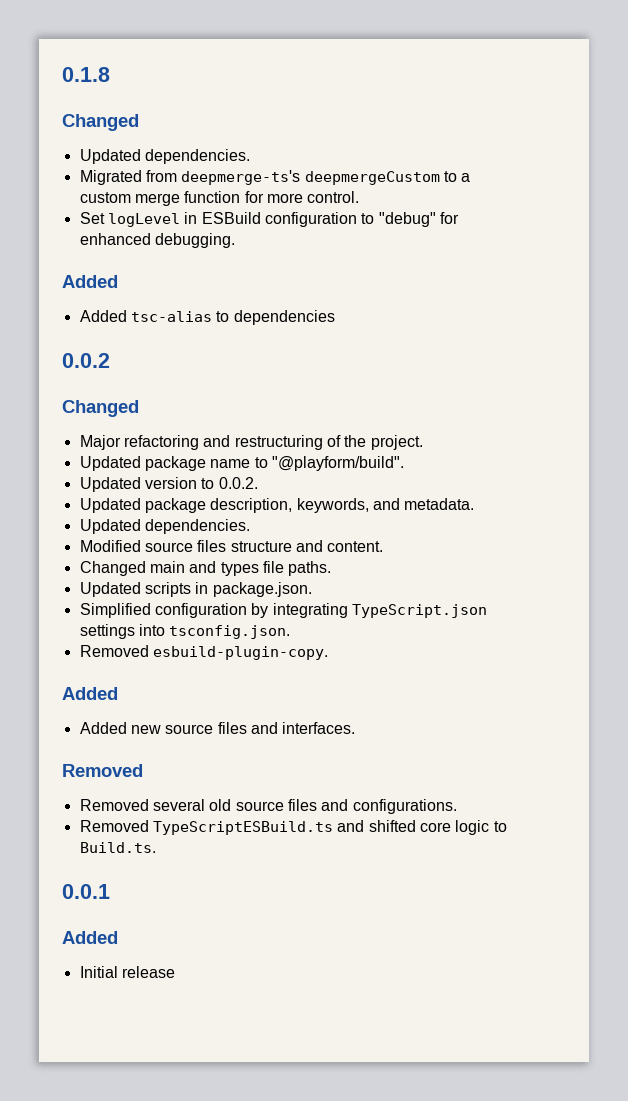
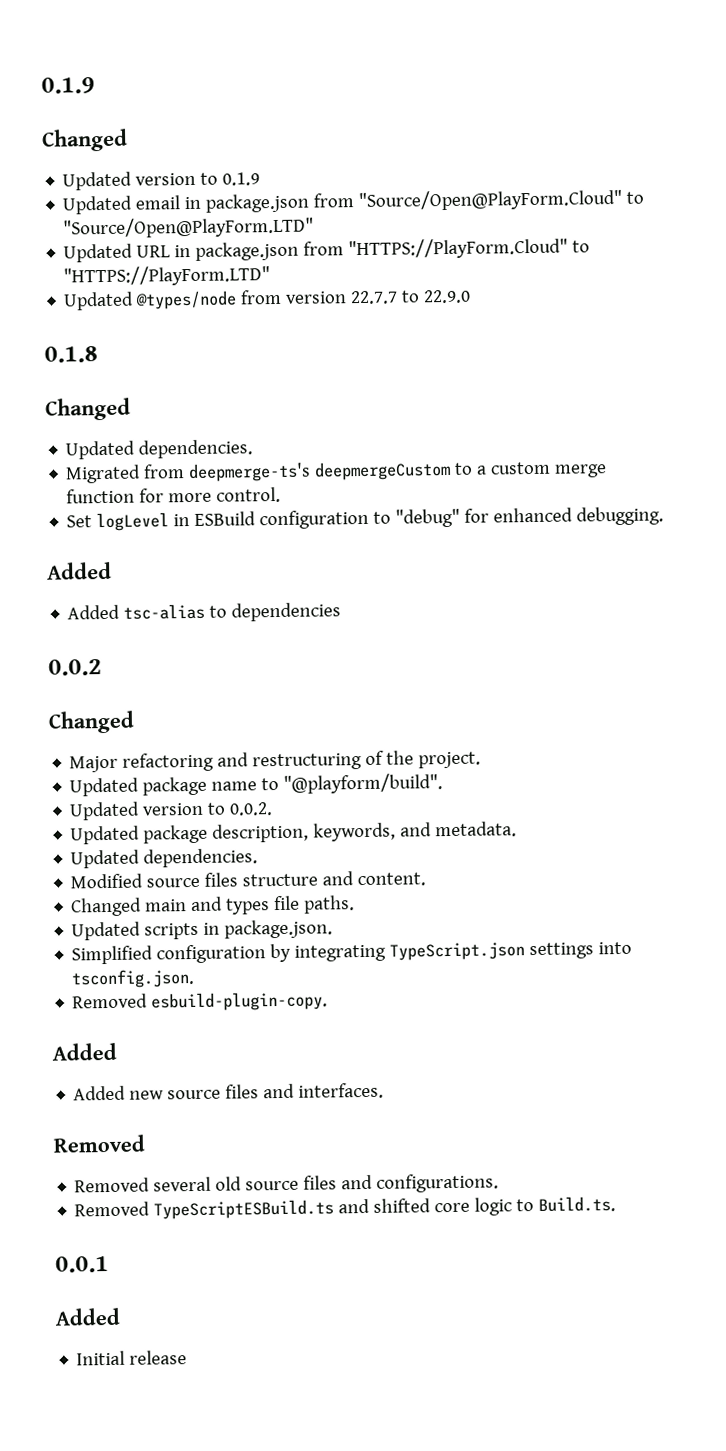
(62, 74) none -> [41,77,95,94] [42,128,128,152] [62,171,261,191] [62,188,645,215] [63,216,315,239] [63,237,591,263] [63,265,271,287] [63,289,472,311] 0.1.9 // Changed // Updated version to 0.1.9 // Updated email in package.json from "Source/Open@PlayForm.Cloud" to "Source/Open@PlayForm.LTD" // Updated URL in package.json from "HTTPS://PlayForm.Cloud" to "HTTPS://PlayForm.LTD" // Updated @types/node from version 22.7.7 to 22.9.0 //

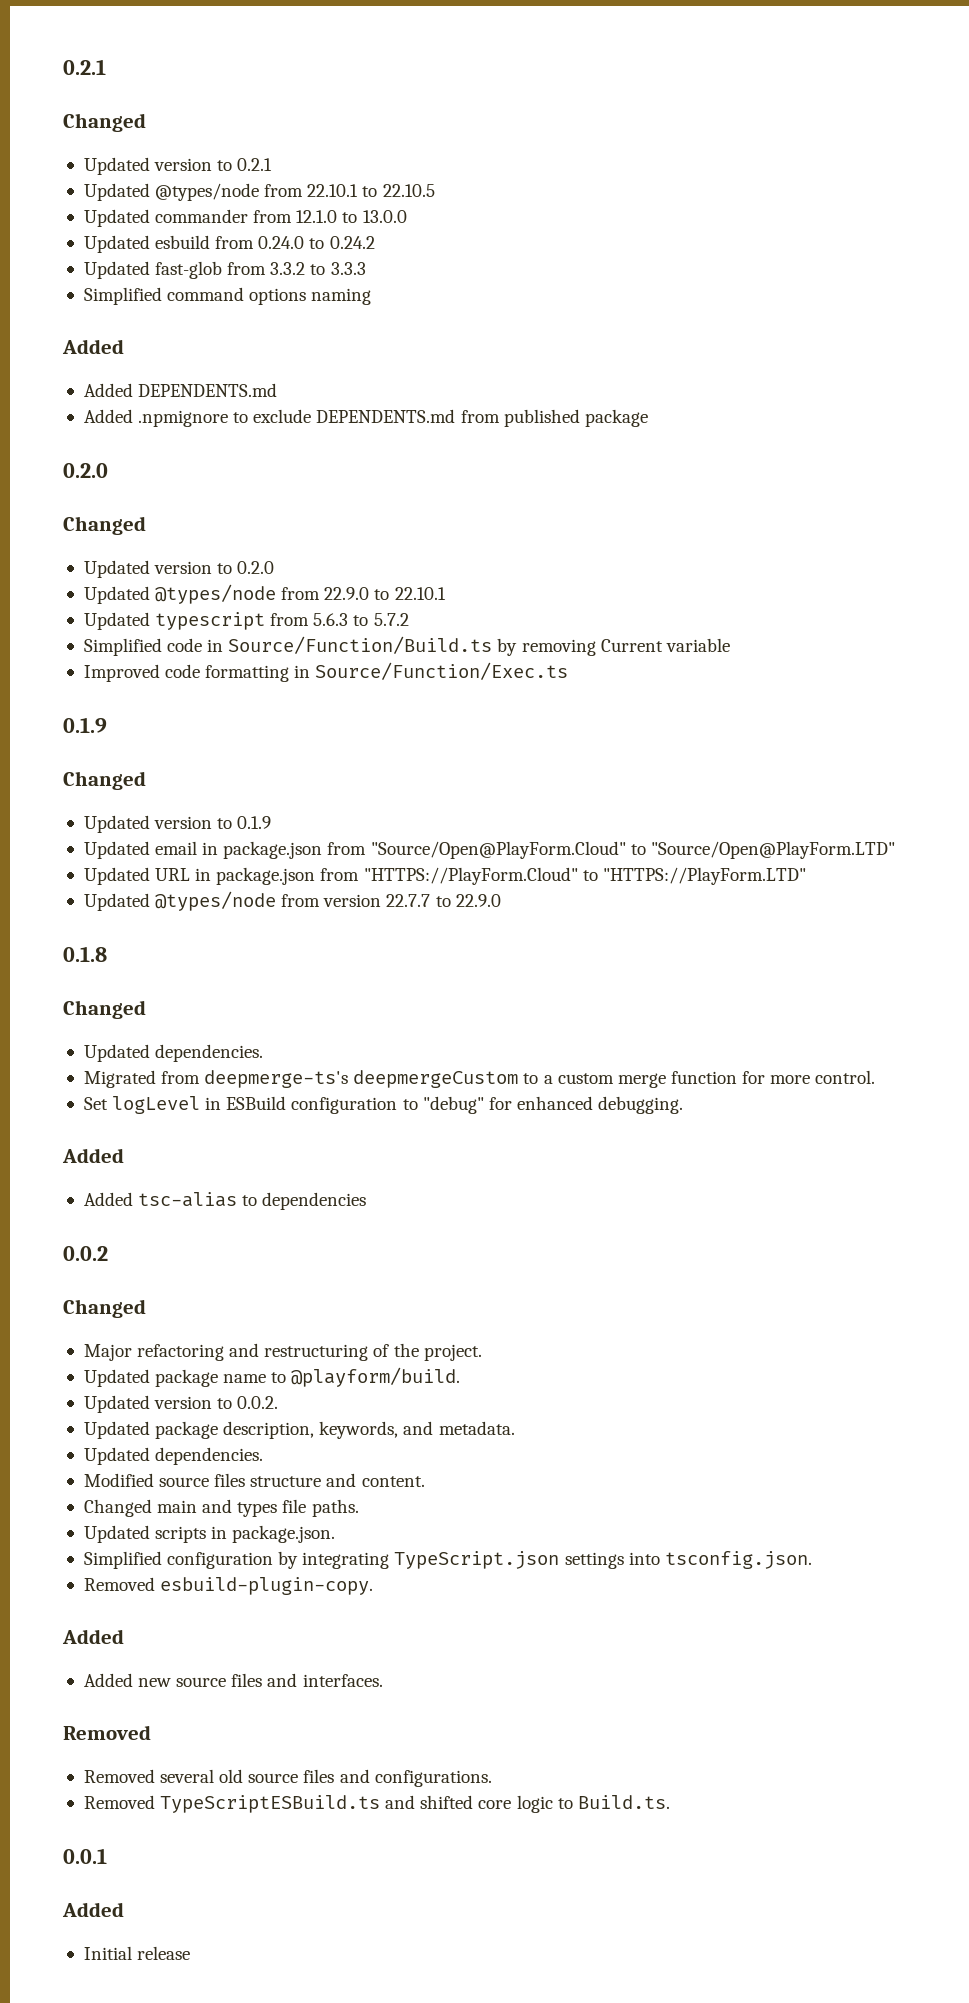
(41, 85) none -> [63,59,106,75] [63,113,146,132] [83,157,273,175] [83,183,435,201] [83,209,407,227] [83,235,375,253] [83,261,366,279] [83,287,372,305] [62,339,124,354] [83,383,278,397] [83,409,648,427] [63,463,108,478] [63,516,146,535] [83,560,275,578] [83,584,446,604] [83,612,409,630] [83,636,730,656] [83,662,569,682] 0.2.1 // Changed // Updated version to 0.2.1 // Updated @types/node from 22.10.1 to 22.10.5 // Updated commander from 12.1.0 to 13.0.0 // Updated esbuild from 0.24.0 to 0.24.2 // Updated fast-glob from 3.3.2 to 3.3.3 // Simplified command options naming // Added // Added DEPENDENTS.md // Added .npmignore to exclude DEPENDENTS.md from published package // 0.2.0 // Changed // Updated version to 0.2.0 // Updated @types/node from 22.9.0 to 22.10.1 // Updated typescript from 5.6.3 to 5.7.2 // Simplified code in Source/Function/Build.ts by removing Current variable // Improved code formatting in Source/Function/Exec.ts //
[283,773,444,794] "@playform/build". -> [291,1367,461,1387] @playform/build.

